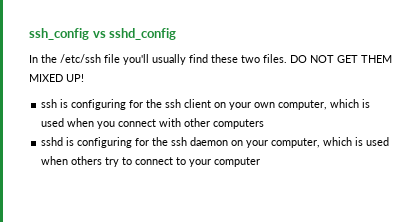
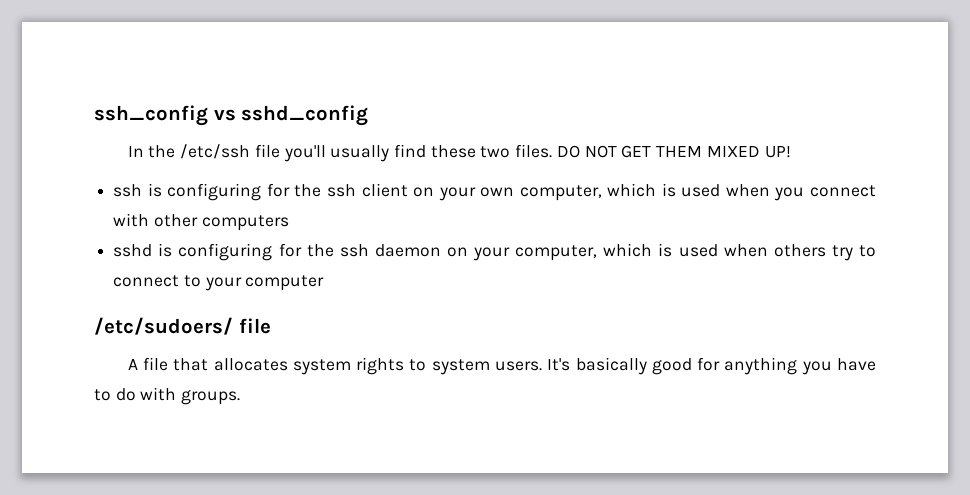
(261, 162) none -> [94,317,271,335] [127,357,876,375] [94,387,241,405] // /etc/sudoers/ file // A file that allocates system rights to system users. It's basically good for anything you have to do with groups.

